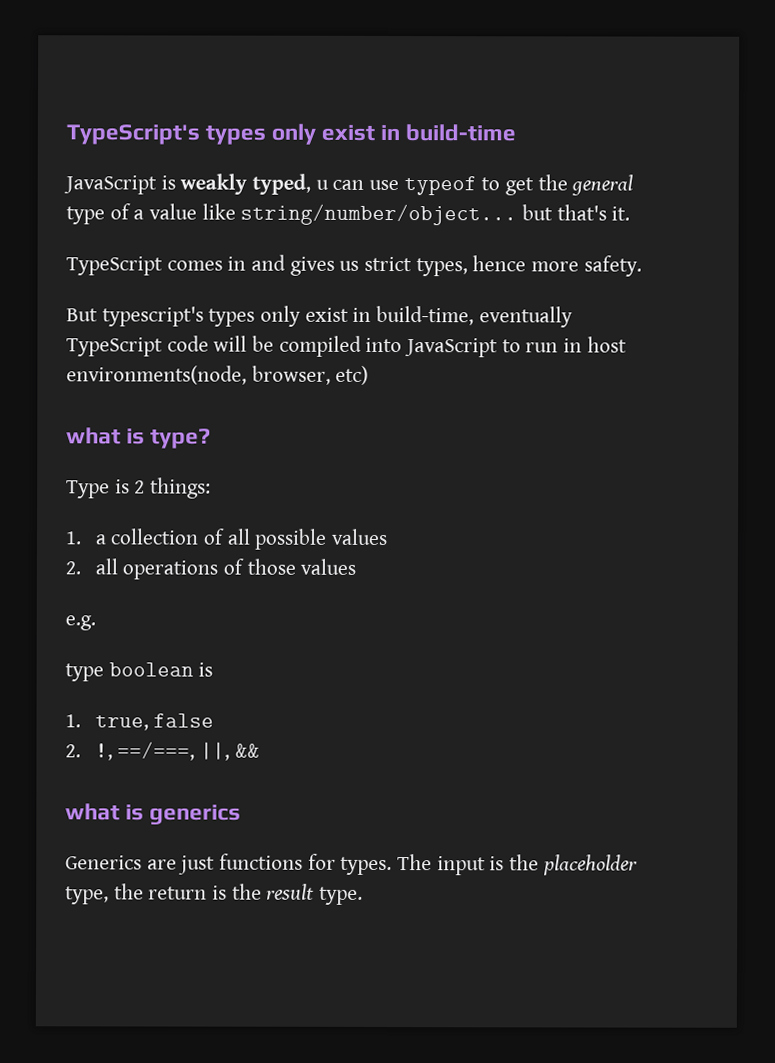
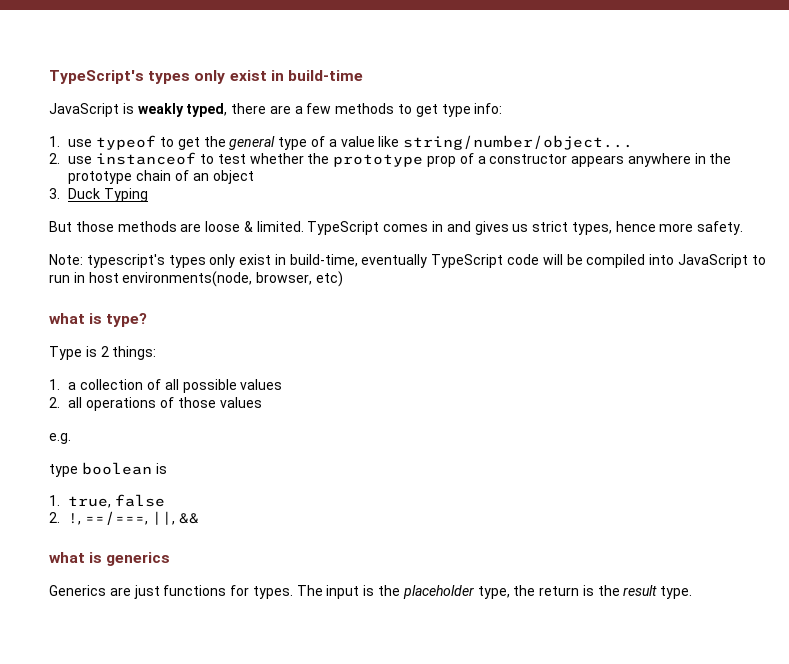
[315,179,365,190] u can -> [231,103,503,117] [49,136,60,147] there are a few methods to get type info: // 1.
[522,204,631,221] but that's it. // -> [49,152,732,167] [68,170,254,184] [49,188,149,202] [49,221,304,232] // 2. use instanceof to test whether the prototype prop of a constructor appears anywhere in the prototype chain of an object // 3. Duck Typing // But those methods are loose & limited.
[66,308,98,322] But -> [49,254,83,265] Note:

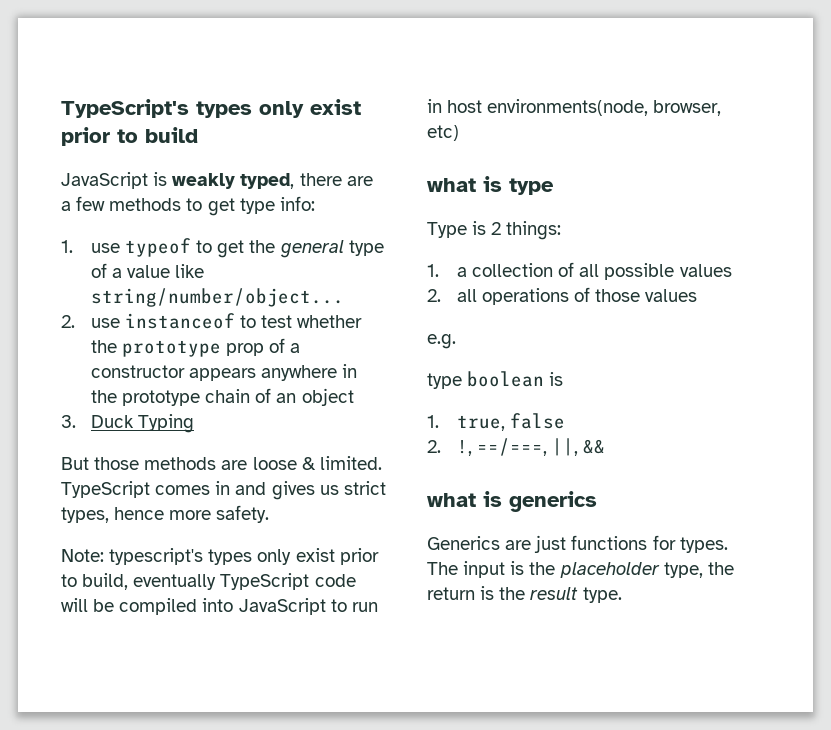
[270,70,363,81] in build-time -> [61,127,198,146] prior to build
[274,254,358,267] in build-time, -> [339,548,379,565] [61,573,129,590] prior to build,
[106,313,148,327] type? -> [509,178,554,195] type

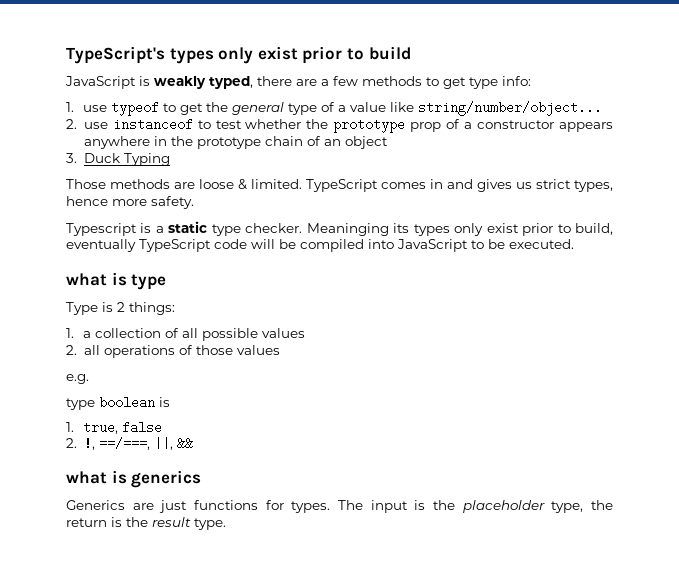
[61,457,140,470] But those -> [66,179,106,189] Those
[61,548,204,565] Note: typescript's -> [66,221,410,236] Typescript is a static type checker. Meaninging its
[351,602,378,612] [427,99,722,116] [427,125,459,141] run in host environments(node, browser, etc) -> [488,239,574,249] be executed.

